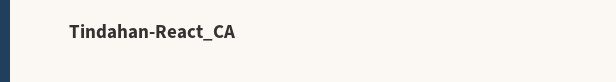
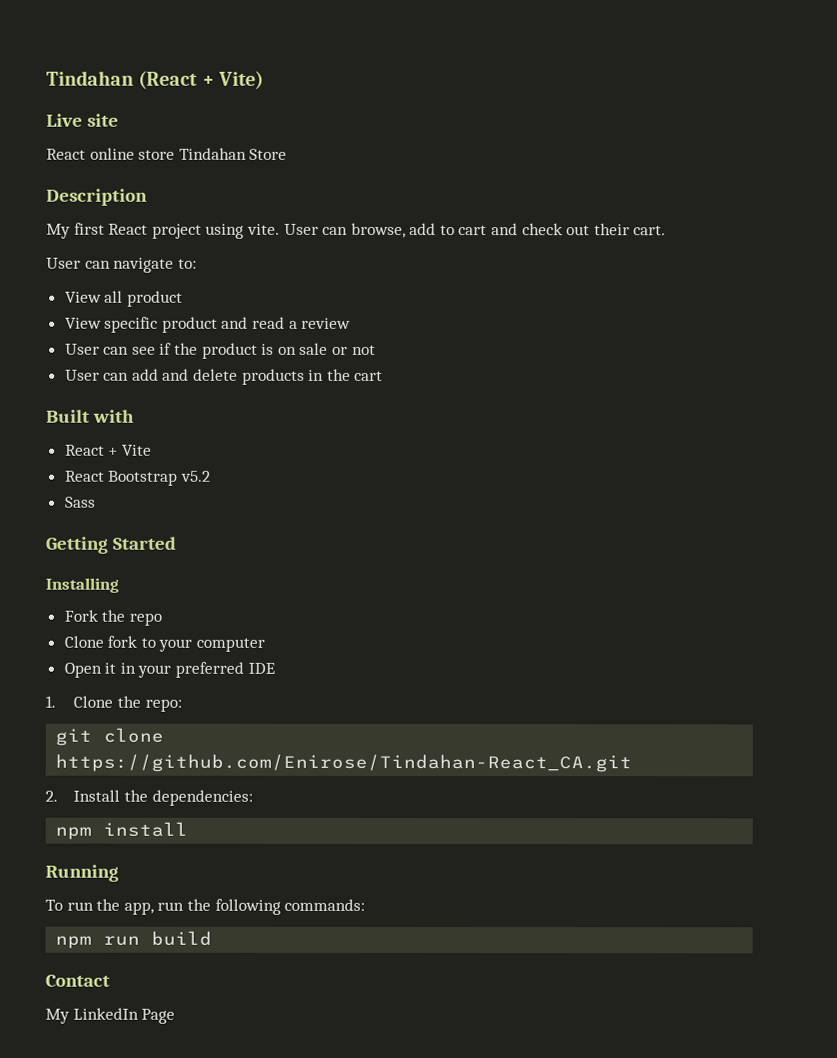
[69,24,235,41] Tindahan-React_CA -> [46,70,264,90] [46,113,119,127] [46,147,288,160] [46,188,148,206] [46,222,667,239] [46,257,197,273] [64,290,183,307] [64,316,352,333] [64,342,376,359] [64,368,384,385] [46,409,135,423] [64,444,152,456] [64,470,211,486] [64,496,96,508] [45,536,176,554] [45,577,119,593] [63,609,162,626] [63,635,266,652] [63,661,275,678] [45,695,182,712] [55,727,165,746] [55,753,633,773] [45,789,253,806] [55,821,189,840] [45,864,119,882] [45,898,366,915] [55,930,213,949] [45,974,110,987] [45,1007,176,1024] Tindahan (React + Vite) // Live site // React online store Tindahan Store // Description // My first React project using vite. User can browse, add to cart and check out their cart. // User can navigate to: // View all product // View specific product and read a review // User can see if the product is on sale or not // User can add and delete products in the cart // Built with // React + Vite // React Bootstrap v5.2 // Sass // Getting Started // Installing // Fork the repo // Clone fork to your computer // Open it in your preferred IDE // 1. Clone the repo: // git clone https://github.com/Enirose/Tindahan-React_CA.git // 2. Install the dependencies: // npm install // Running // To run the app, run the following commands: // npm run build // Contact // My LinkedIn Page

